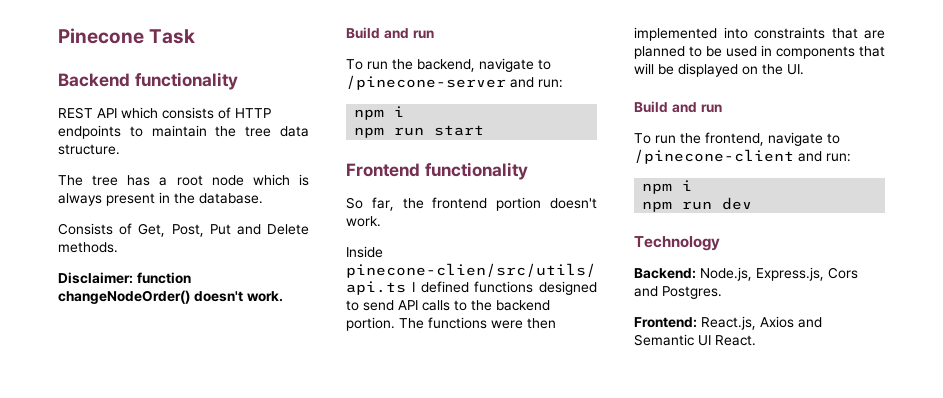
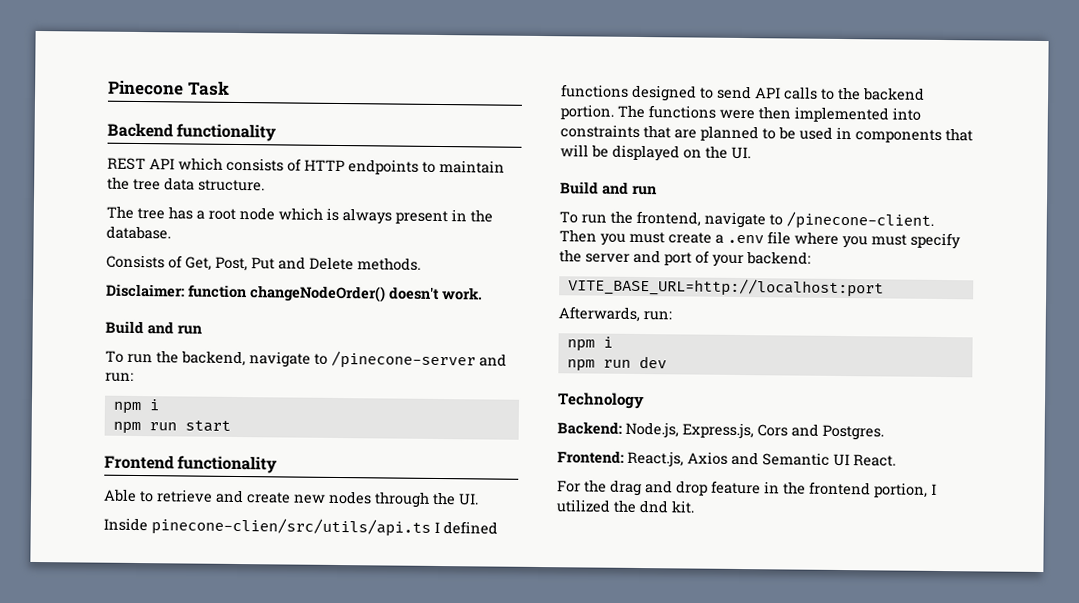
[346,197,597,211] [346,216,381,227] So far, the frontend portion doesn't work. -> [103,488,479,508] Able to retrieve and create new nodes through the UI.
[634,149,822,164] /pinecone-client and -> [786,211,934,230] [559,229,961,250] [559,249,811,268] [567,277,884,298] [558,306,640,322] /pinecone-client. Then you must create a .env file where you must specify the server and port of your backend: // VITE_BASE_URL=http://localhost:port // Afterwards,
(756, 340) none -> [557,479,937,498] [556,499,695,514] // For the drag and drop feature in the frontend portion, I utilized the dnd kit.

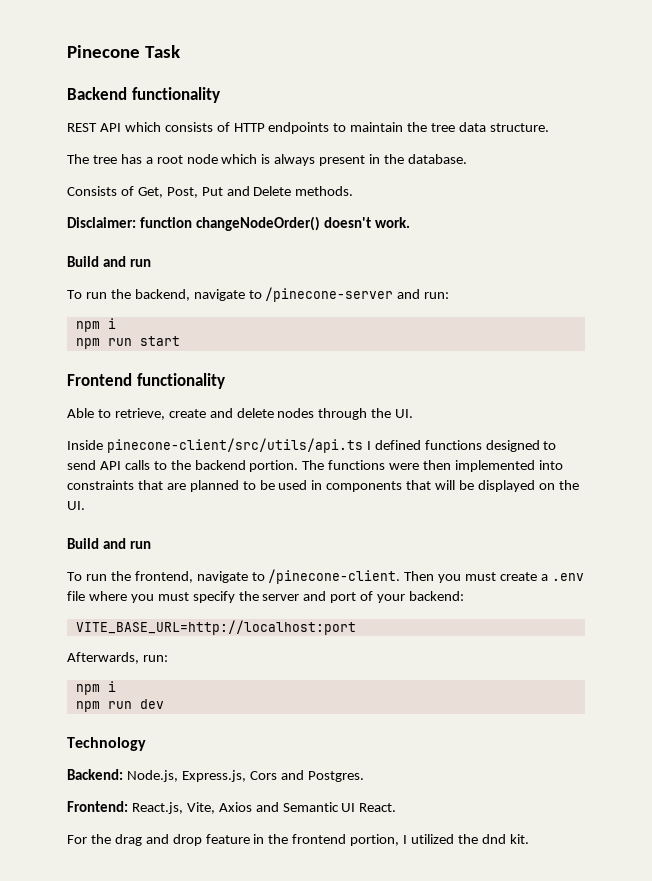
[156,489,326,504] retrieve and create new -> [114,408,274,420] retrieve, create and delete
[151,517,431,537] pinecone-clien/src/utils/api.ts -> [106,438,363,453] pinecone-client/src/utils/api.ts
(684, 459) none -> [186,802,215,814] Vite,

